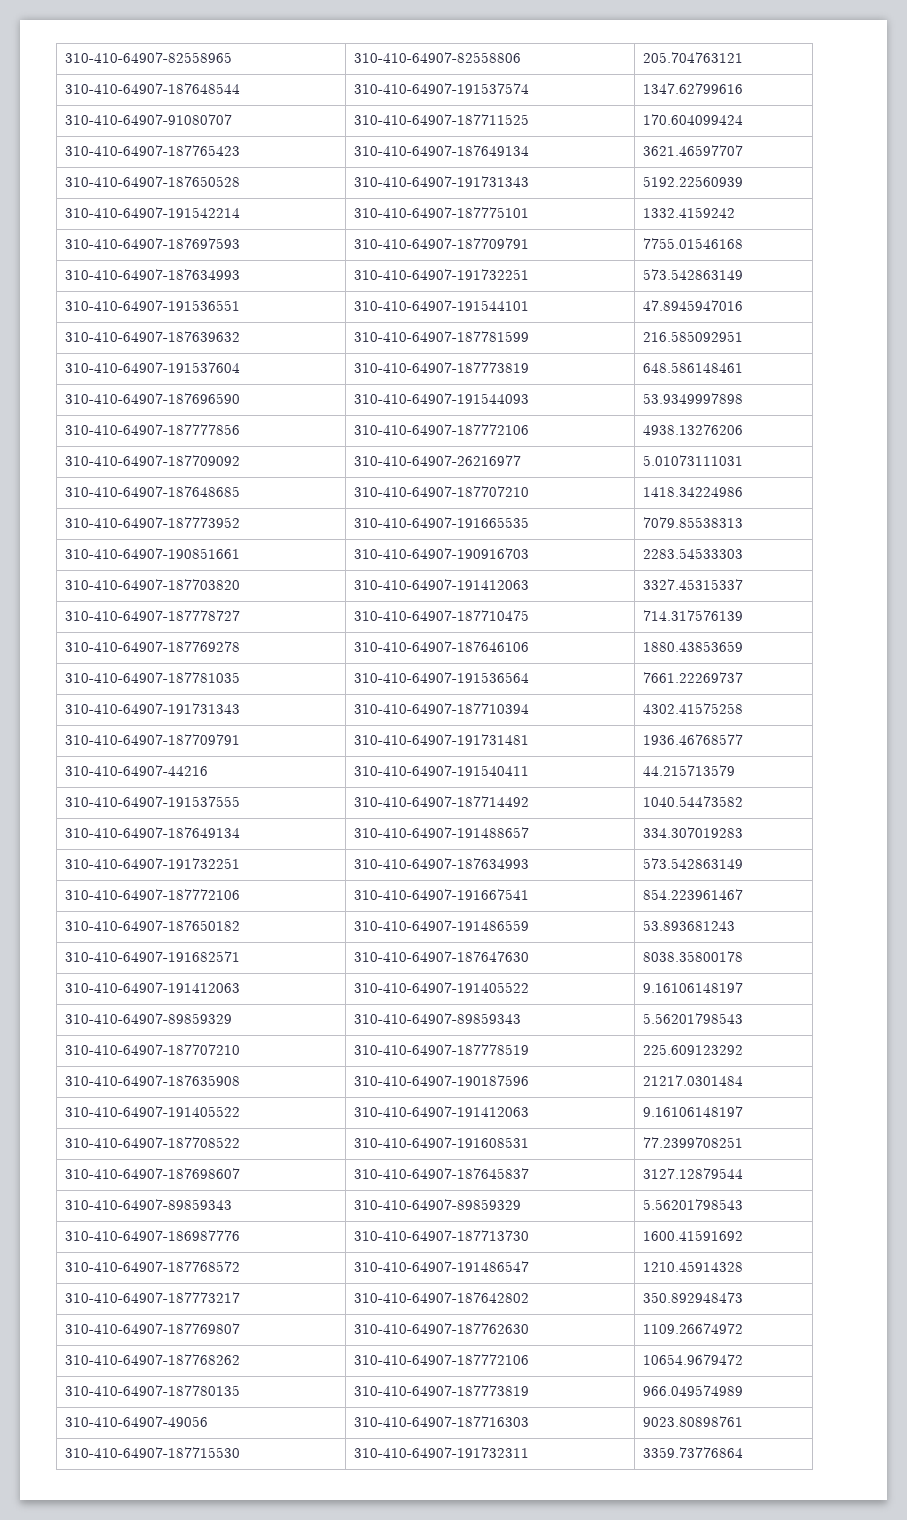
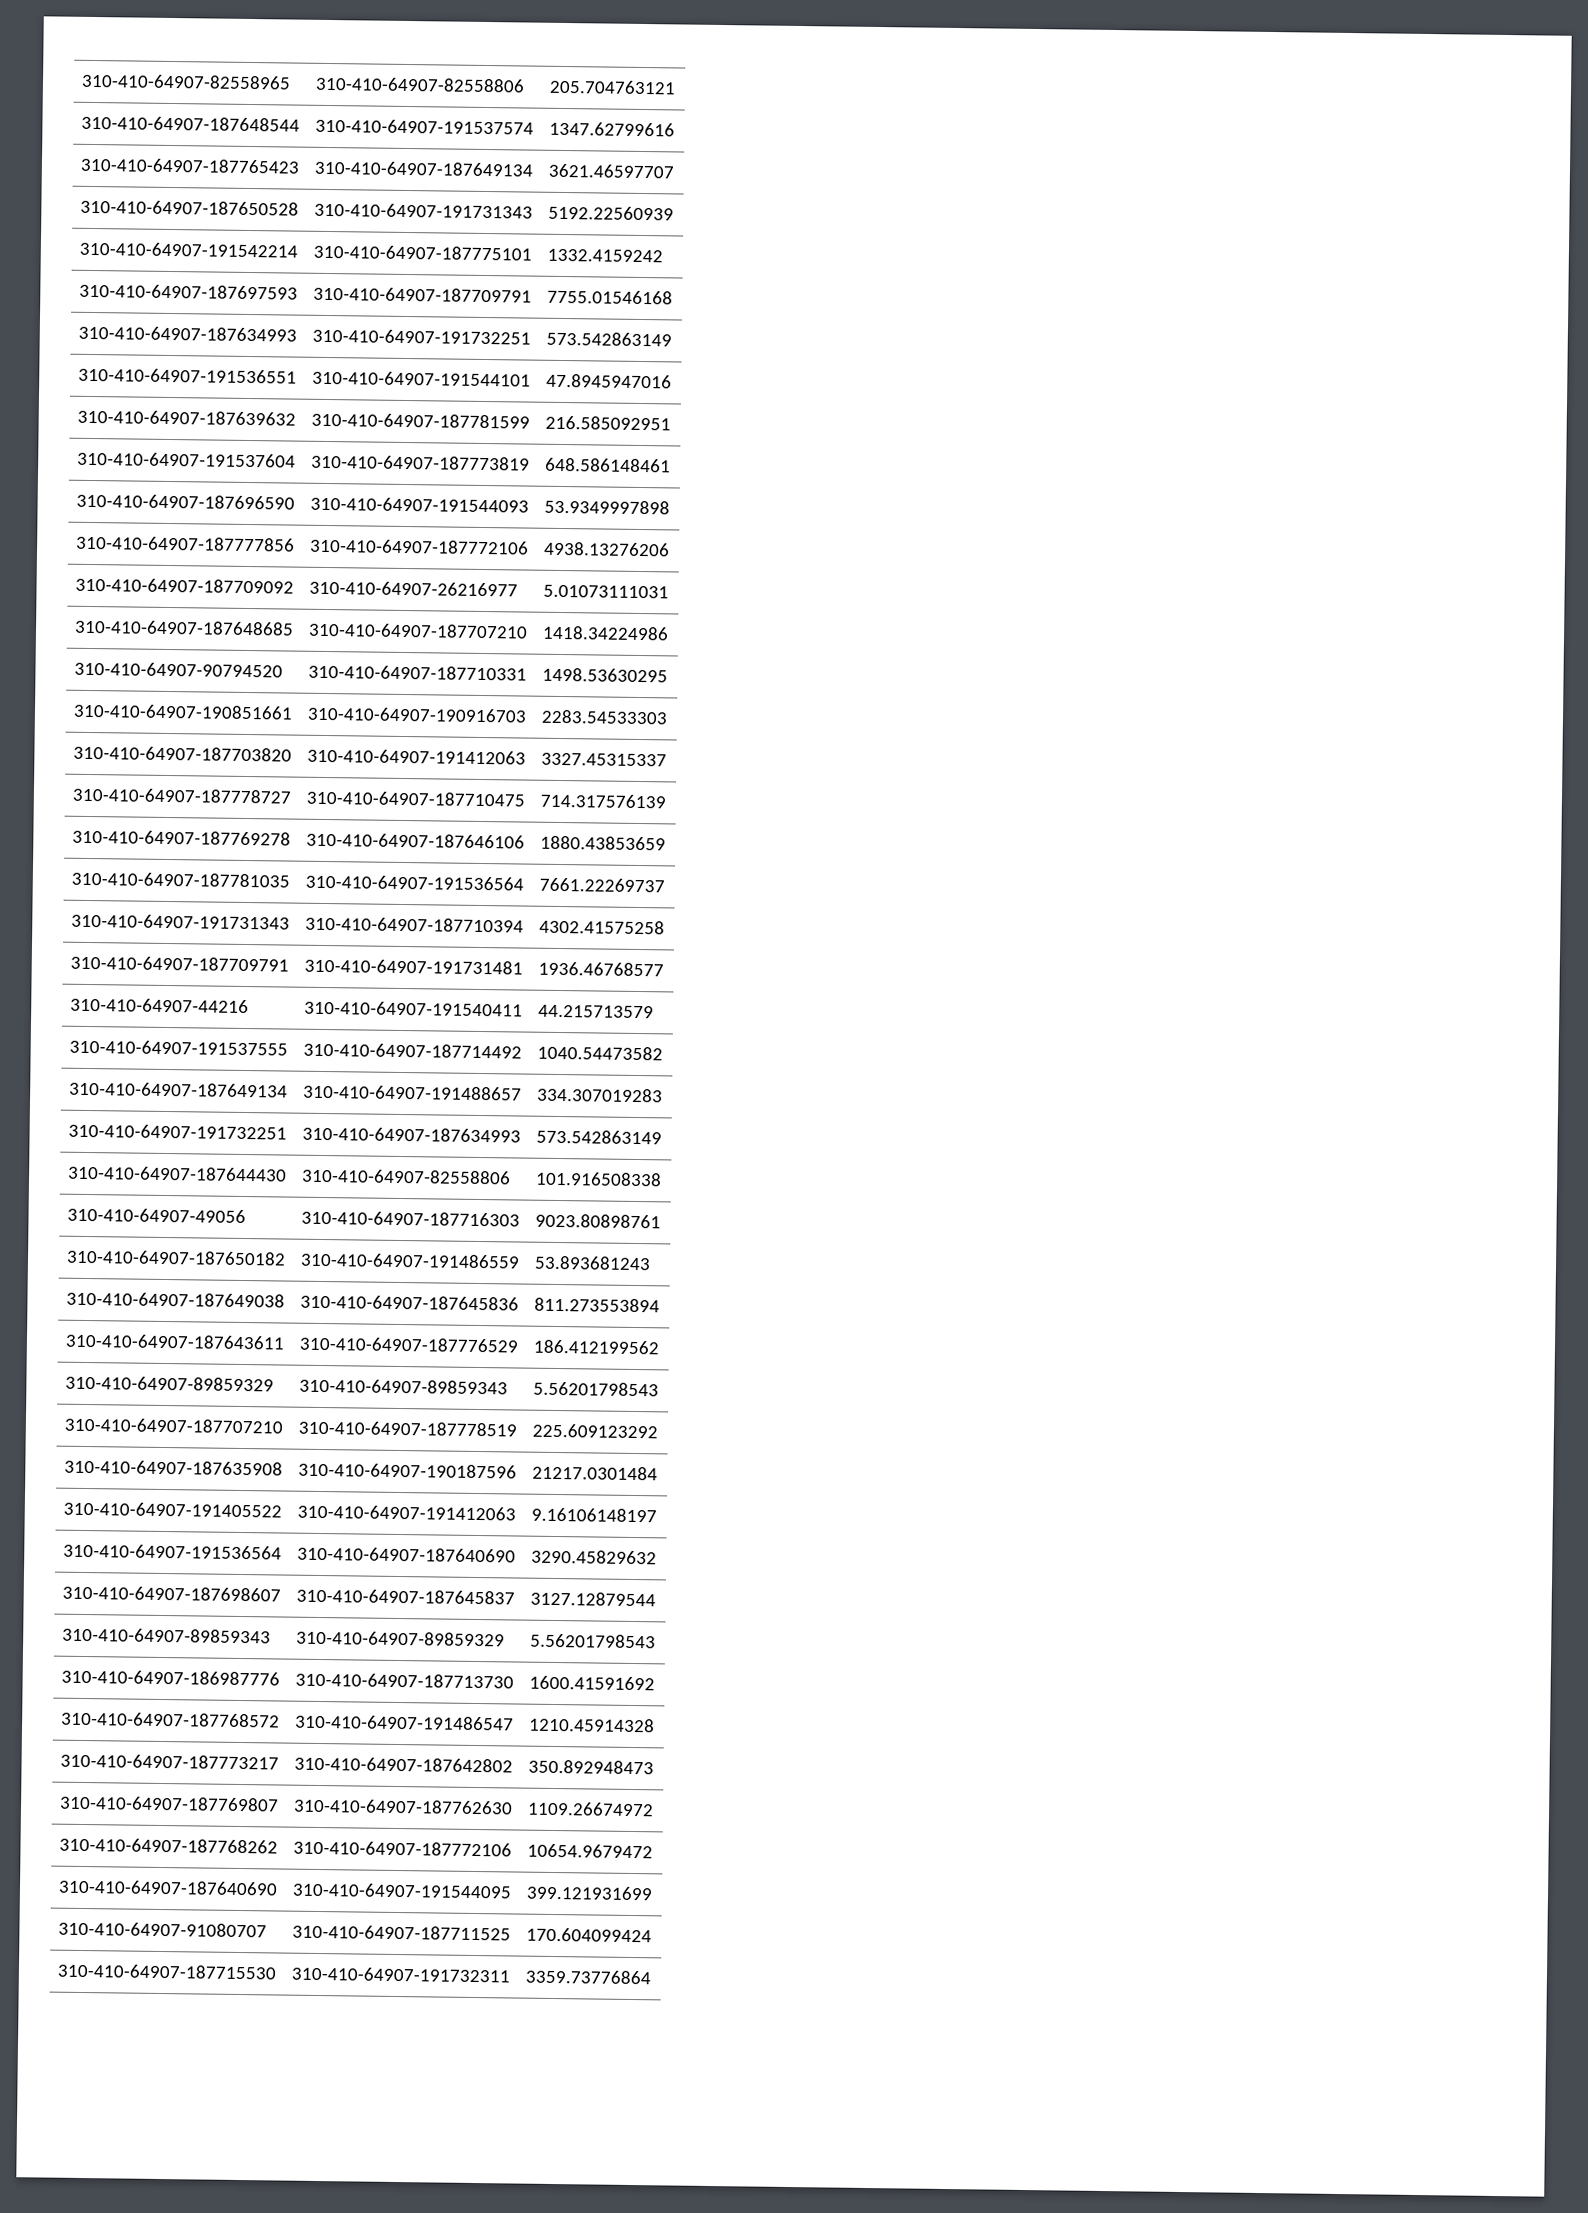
[64,114,232,125] [353,114,529,125] [642,114,743,125] // 310-410-64907-91080707 | 310-410-64907-187711525 | 170.604099424 -> (675, 129) none
[64,517,240,528] [353,517,529,528] [642,517,743,528] 310-410-64907-187773952 | 310-410-64907-191665535 | 7079.85538313 -> [73,661,283,678] [307,664,527,681] [541,667,668,683] 310-410-64907-90794520 | 310-410-64907-187710331 | 1498.53630295
[64,889,240,900] [353,889,529,900] [642,889,743,900] [64,920,240,931] [353,920,529,931] [642,920,735,931] [64,951,240,962] [353,951,529,962] [642,951,743,962] [64,982,240,993] [353,982,529,993] [642,982,743,993] 310-410-64907-187772106 | 310-410-64907-191667541 | 854.223961467 // 310-410-64907-187650182 | 310-410-64907-191486559 | 53.893681243 // 310-410-64907-191682571 | 310-410-64907-187647630 | 8038.35800178 // 310-410-64907-191412063 | 310-410-64907-191405522 | 9.16106148197 -> [67,1165,287,1182] [301,1168,511,1185] [534,1171,662,1187] [66,1207,246,1224] [300,1210,520,1227] [534,1213,661,1229] [65,1249,286,1266] [299,1252,520,1269] [533,1255,651,1271] [65,1291,285,1308] [299,1294,519,1311] [533,1297,660,1313] [64,1333,285,1350] [298,1336,519,1353] [532,1339,659,1355] 310-410-64907-187644430 | 310-410-64907-82558806 | 101.916508338 // 310-410-64907-49056 | 310-410-64907-187716303 | 9023.80898761 // 310-410-64907-187650182 | 310-410-64907-191486559 | 53.893681243 // 310-410-64907-187649038 | 310-410-64907-187645836 | 811.273553894 // 310-410-64907-187643611 | 310-410-64907-187776529 | 186.412199562
[64,1137,240,1148] [353,1137,529,1148] [642,1137,743,1148] 310-410-64907-187708522 | 310-410-64907-191608531 | 77.2399708251 -> [62,1543,282,1560] [296,1546,516,1563] [530,1549,657,1565] 310-410-64907-191536564 | 310-410-64907-187640690 | 3290.45829632
[64,1385,240,1396] [353,1385,529,1396] [642,1385,743,1396] [64,1416,208,1427] [353,1416,529,1427] [642,1416,743,1427] 310-410-64907-187780135 | 310-410-64907-187773819 | 966.049574989 // 310-410-64907-49056 | 310-410-64907-187716303 | 9023.80898761 -> [57,1879,278,1896] [291,1882,512,1899] [525,1885,653,1901] [57,1921,267,1938] [291,1924,511,1941] [525,1927,652,1943] 310-410-64907-187640690 | 310-410-64907-191544095 | 399.121931699 // 310-410-64907-91080707 | 310-410-64907-187711525 | 170.604099424

